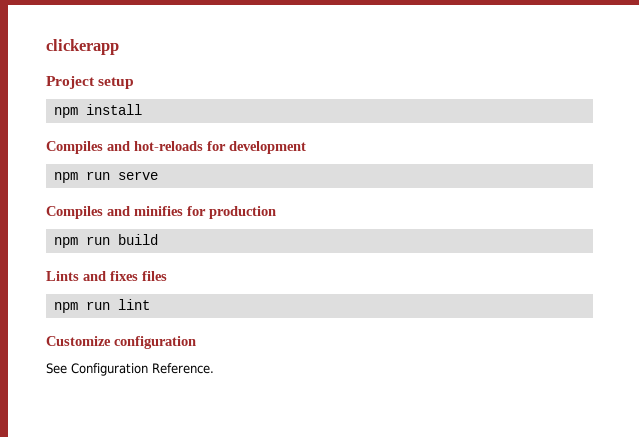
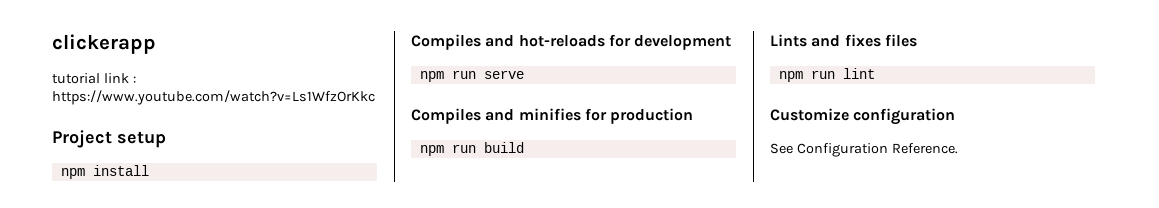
(119, 47) none -> [52,73,136,84] [52,90,375,105] // tutorial link : https://www.youtube.com/watch?v=Ls1WfzOrKkc

